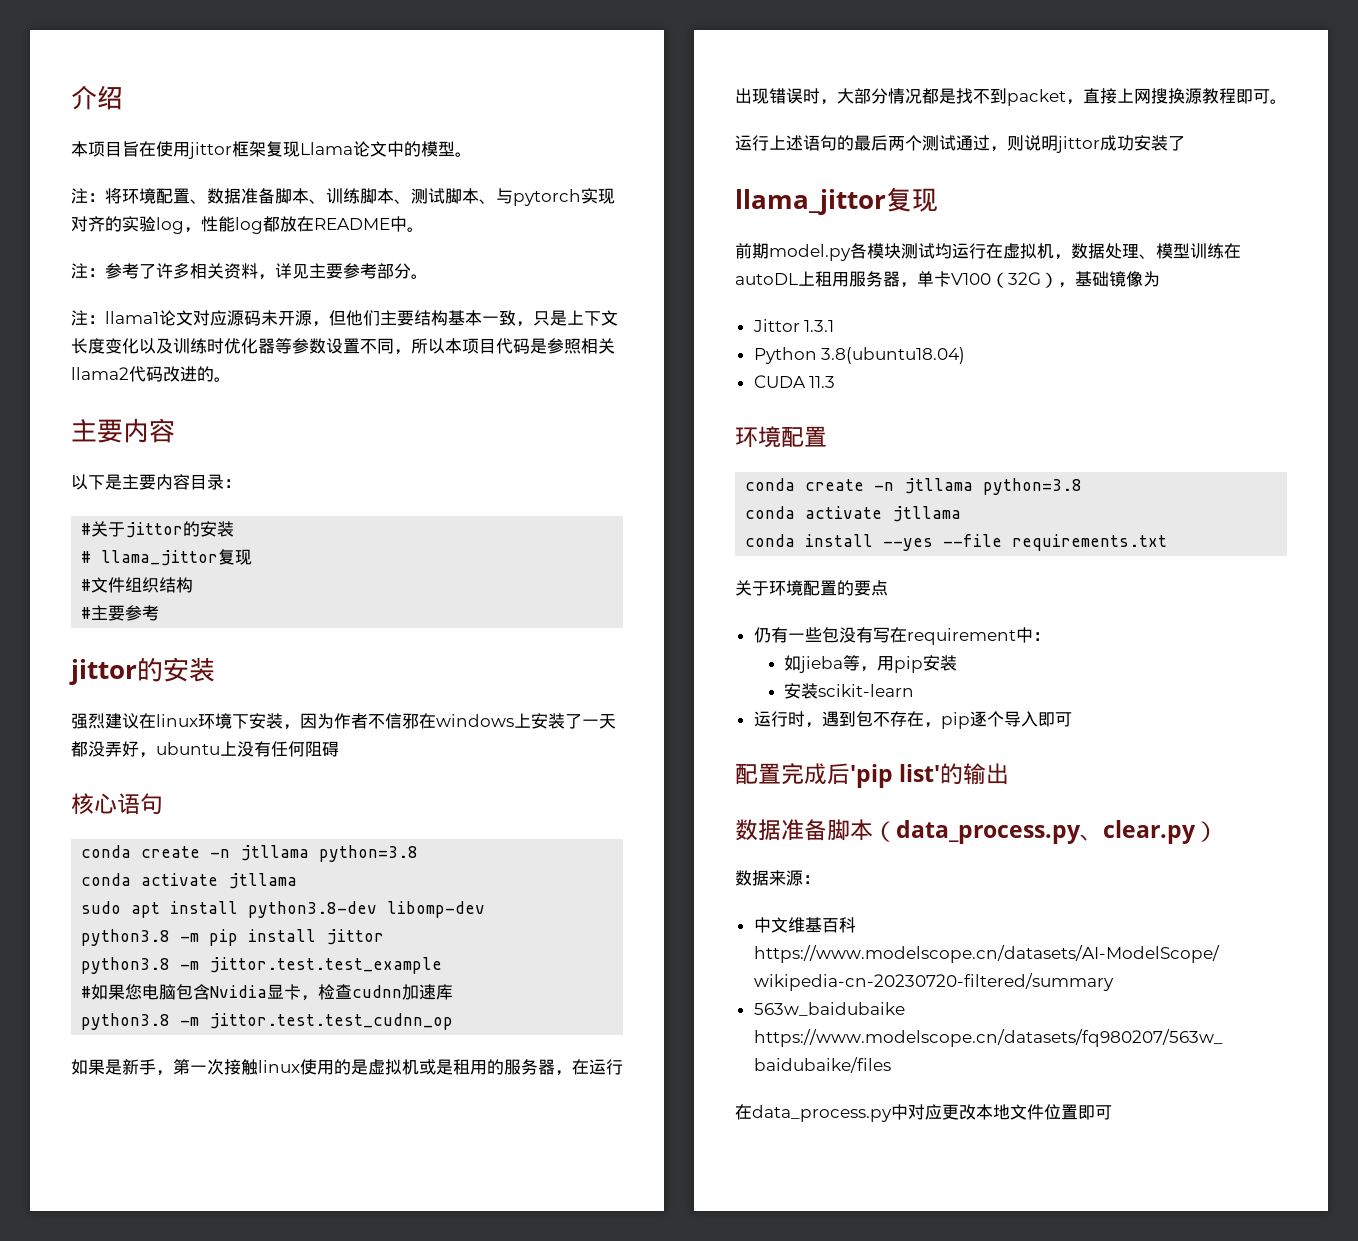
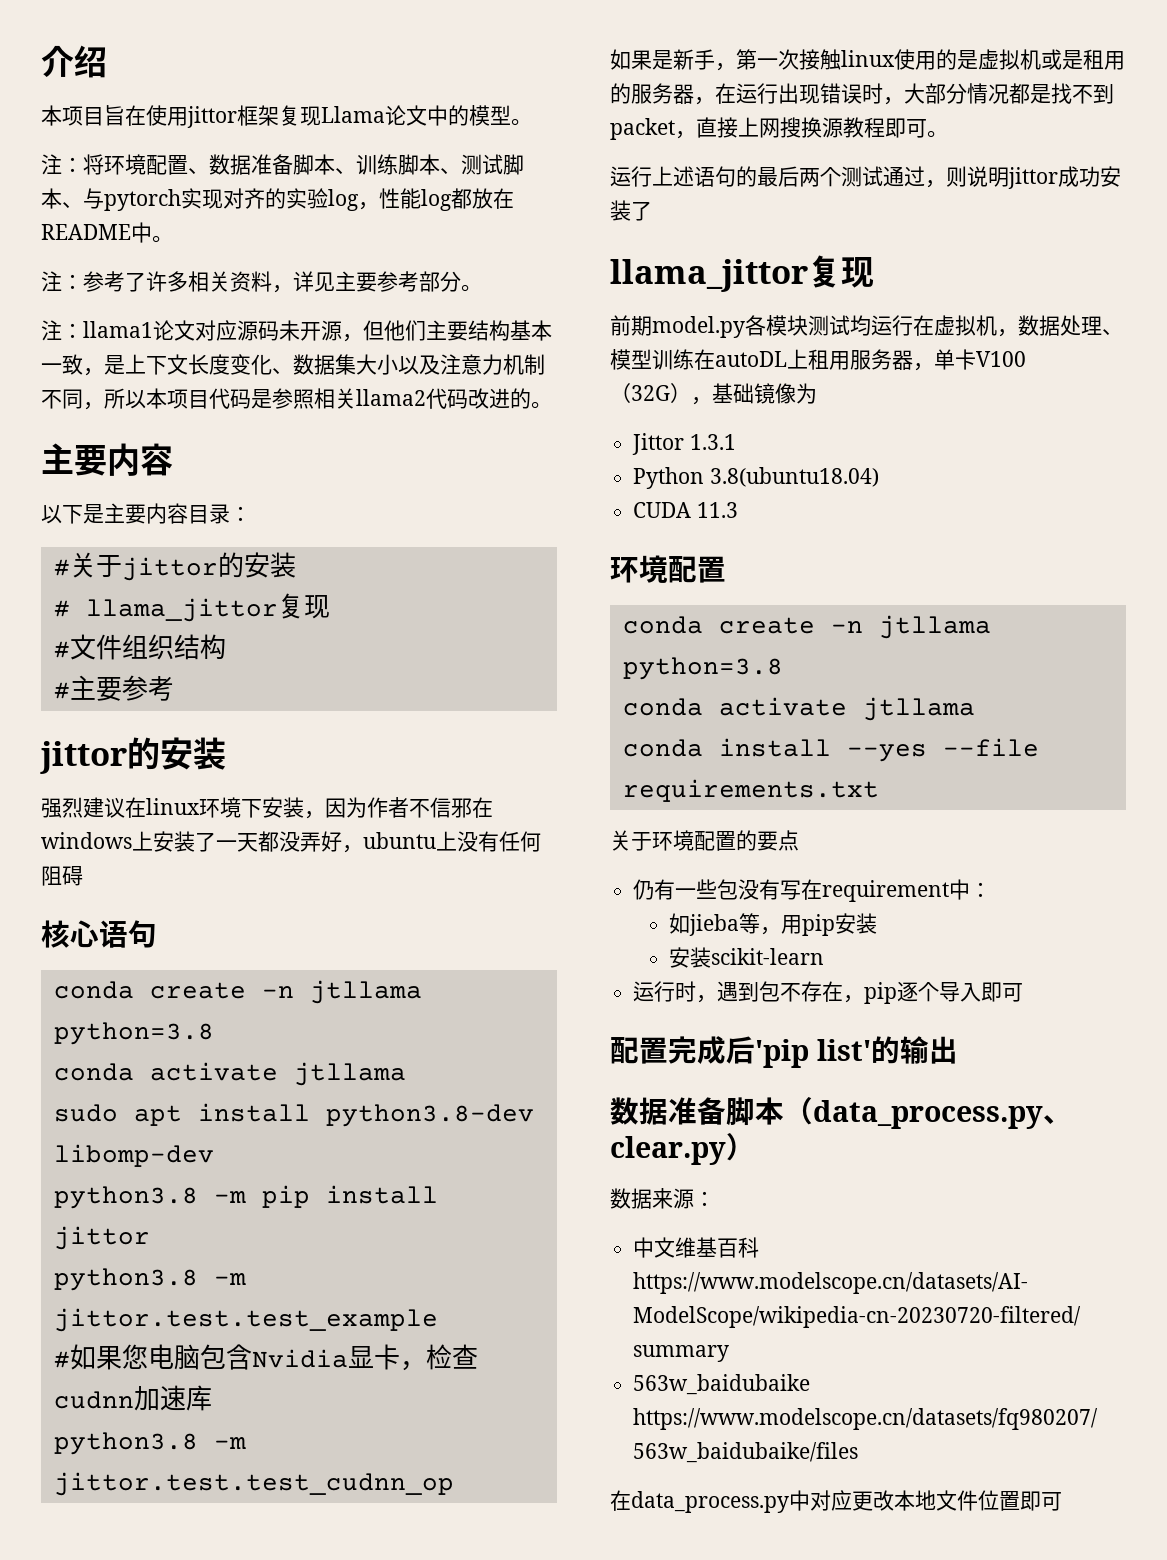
[533,311,550,326] 只 -> (104, 372) none
[139,338,360,354] 以及训练时优化器等参数设置 -> [272,354,545,375] 、数据集大小以及注意力机制

